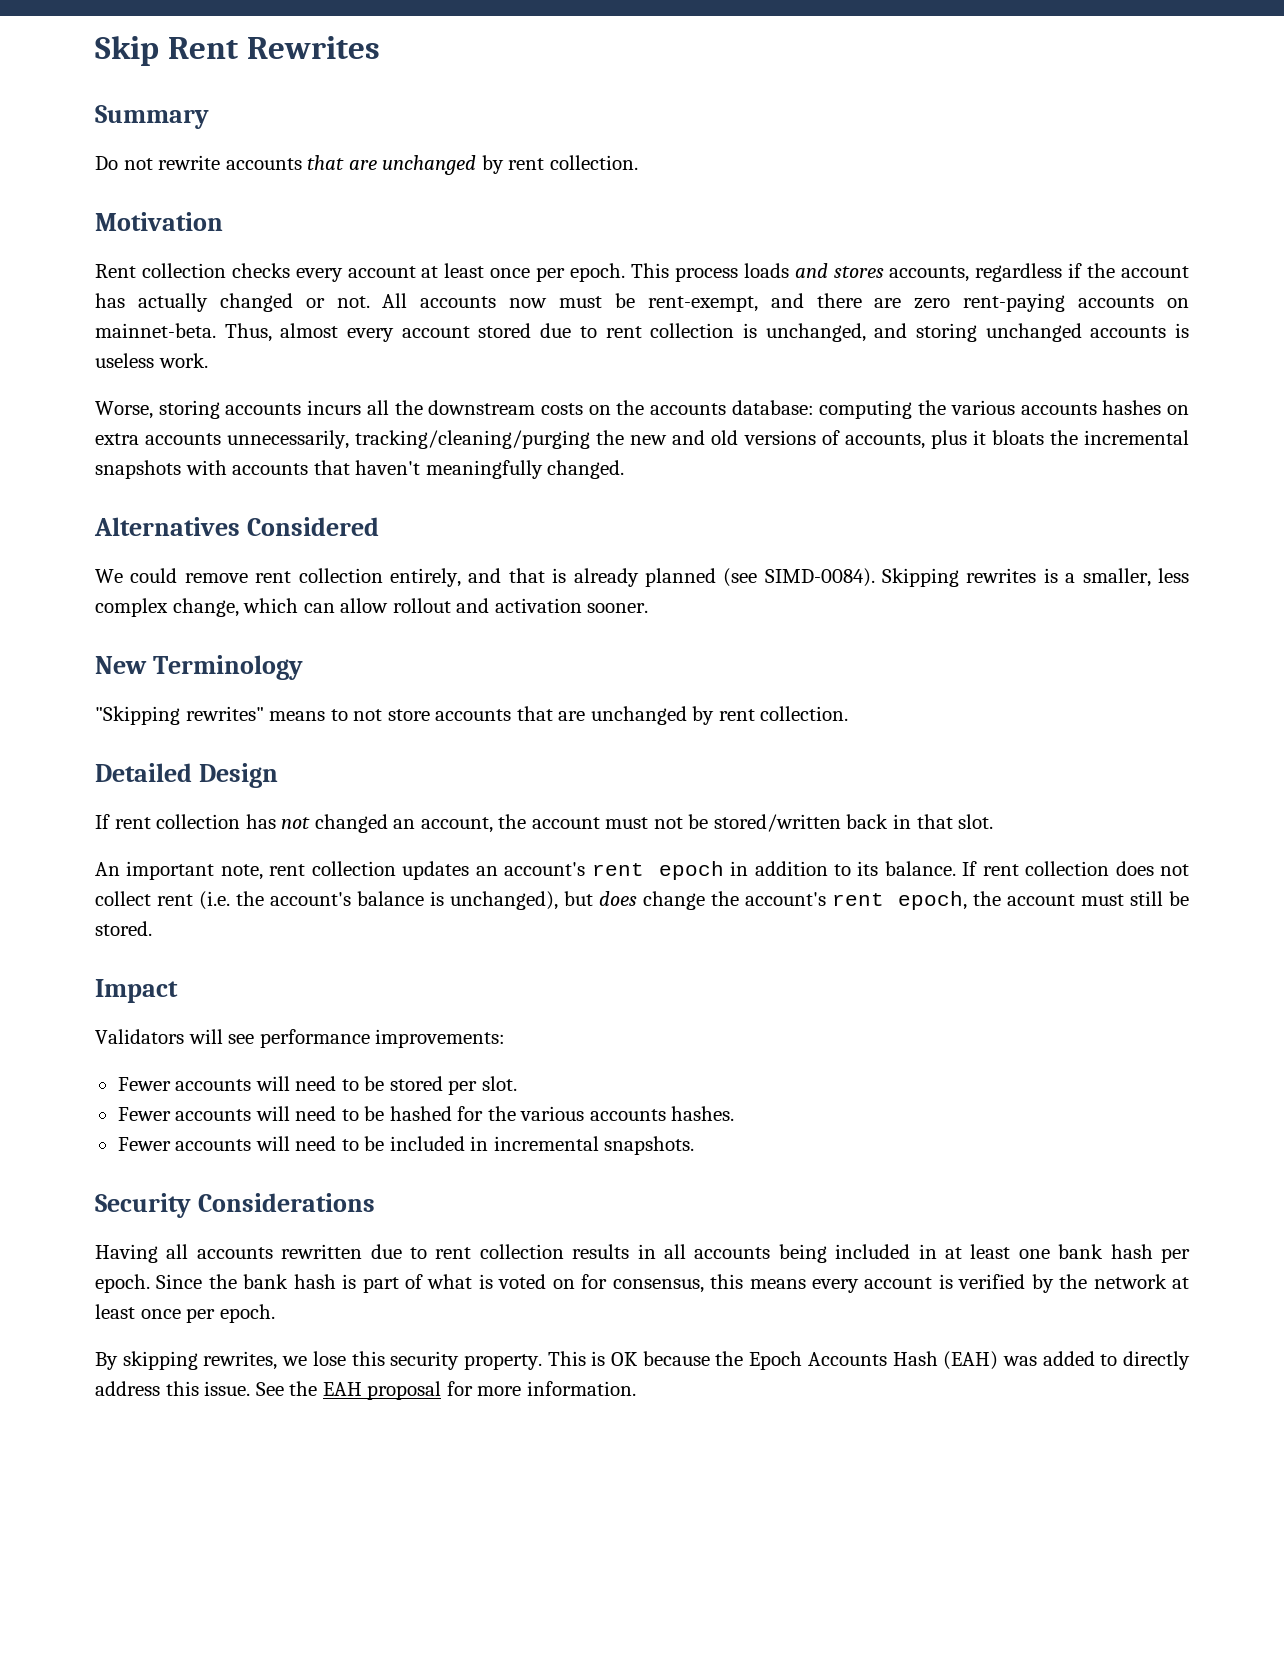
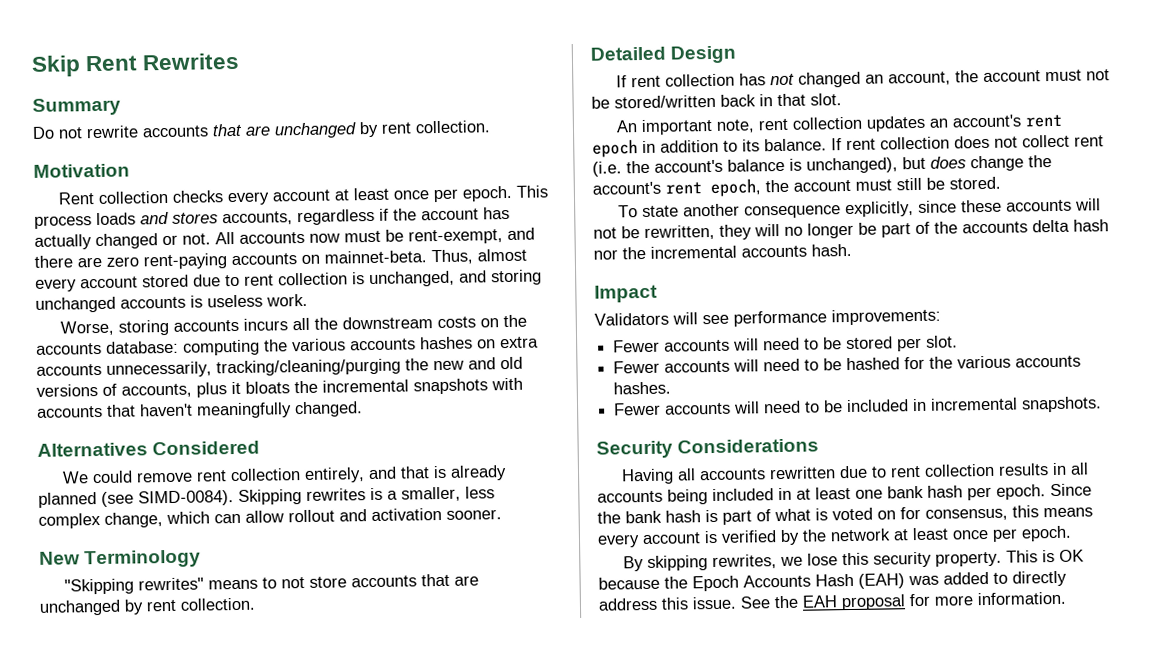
(152, 928) none -> [617,198,1101,219] [593,219,1109,240] [593,243,852,260] // To state another consequence explicitly, since these accounts will not be rewritten, they will no longer be part of the accounts delta hash nor the incremental accounts hash.

